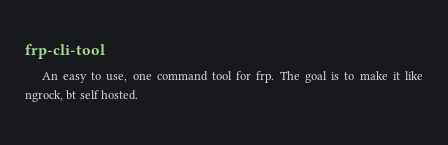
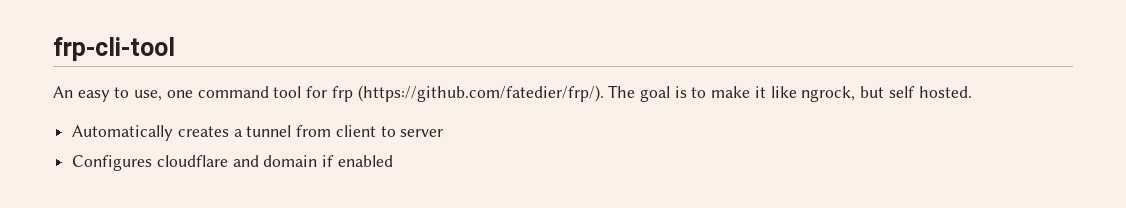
[256,71,275,83] frp. -> [331,85,604,102] frp (https://github.com/fatedier/frp/).
[66,90,77,100] bt -> [860,86,885,98] but
(139, 95) none -> [72,125,444,141] [72,155,393,171] // Automatically creates a tunnel from client to server // Configures cloudflare and domain if enabled

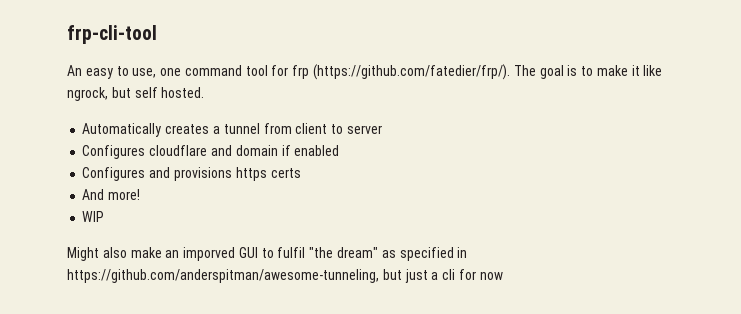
(393, 161) none -> [82,167,301,181] [82,189,141,200] [82,211,105,222] [67,247,468,261] [67,269,503,283] // Configures and provisions https certs // And more! // WIP // Might also make an imporved GUI to fulfil "the dream" as specified in https://github.com/anderspitman/awesome-tunneling, but just a cli for now

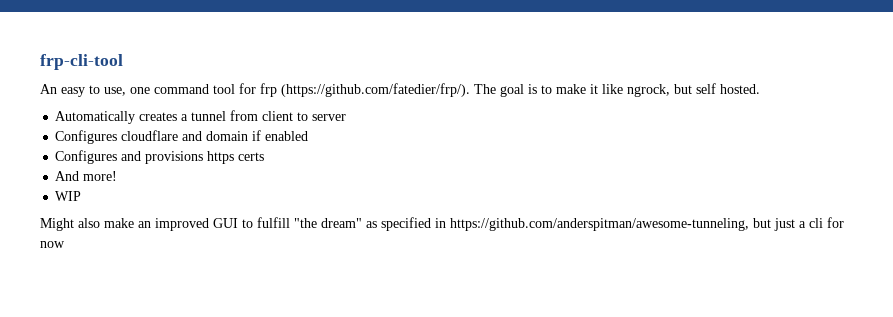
[183,247,236,261] imporved -> [155,218,209,231] improved
[277,247,306,258] fulfil -> [257,217,290,228] fulfill

